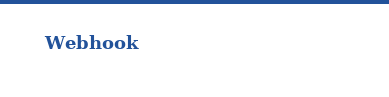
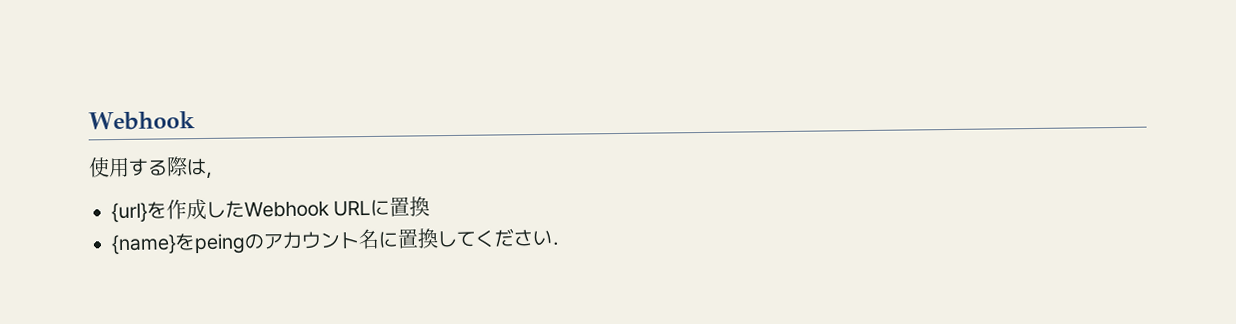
[44,35,139,49] Webhook -> [88,111,195,131] [88,156,226,179] [111,196,431,223] [111,228,572,255] Webhook // 使用する際は， // {url}を作成したWebhook URLに置換 // {name}をpeingのアカウント名に置換してください．

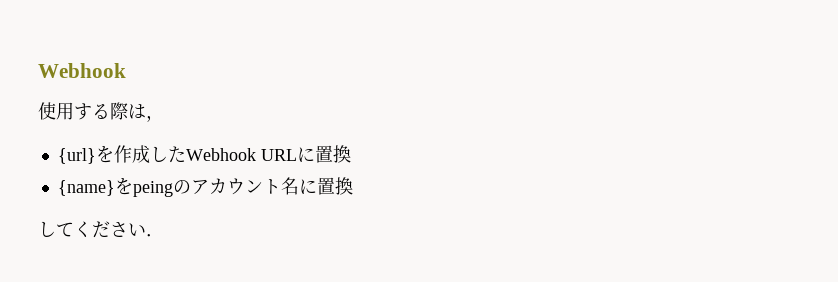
(439, 238) none -> (353, 186) //

